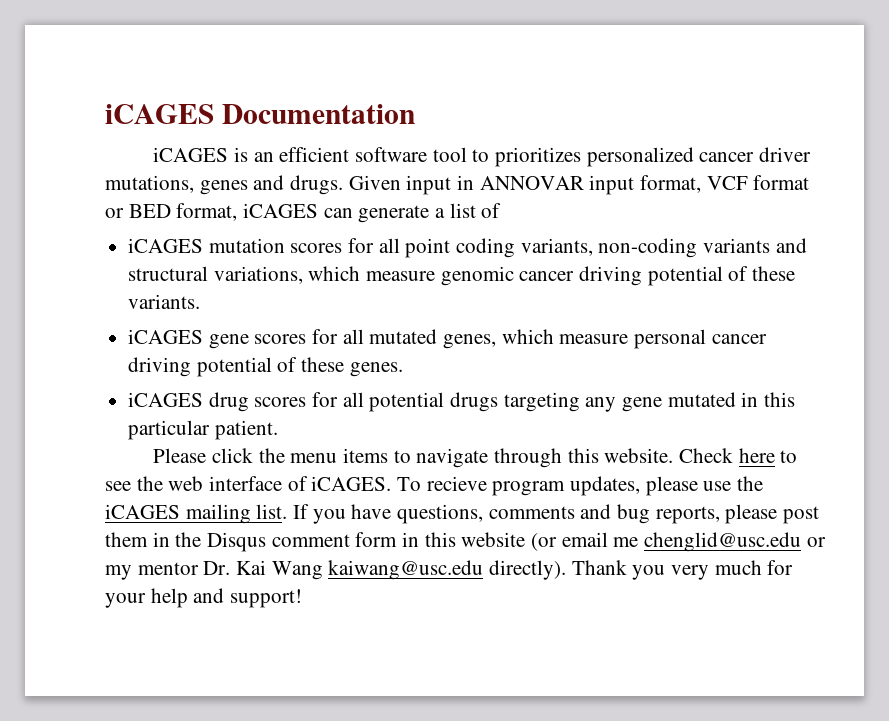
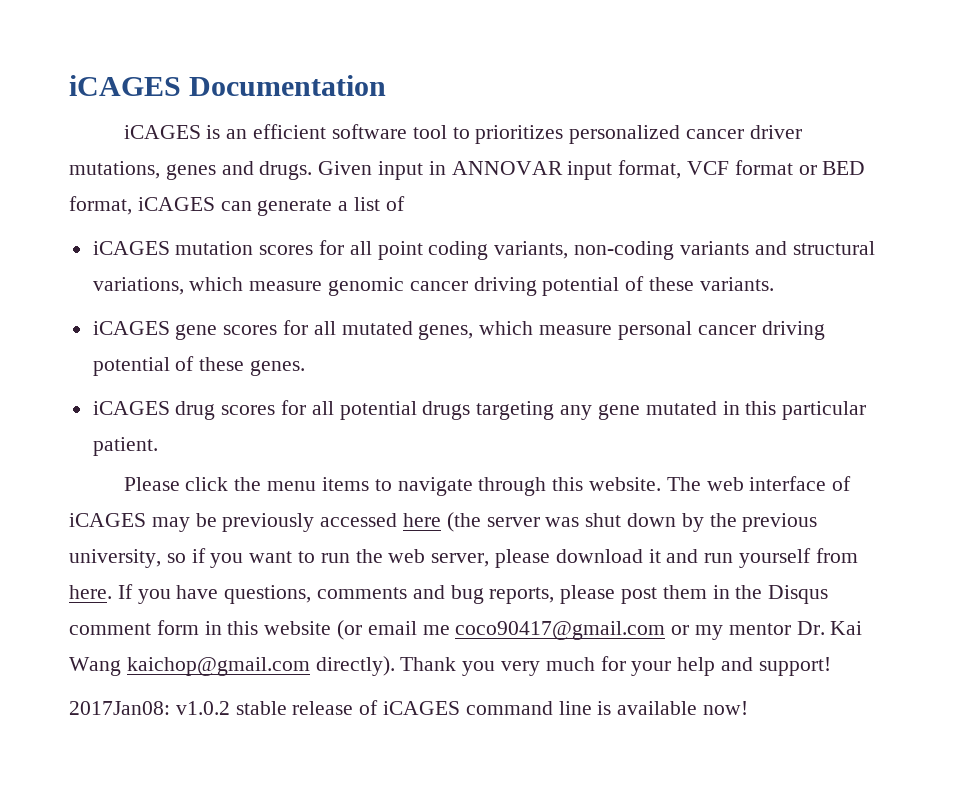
[679,448,798,463] [105,476,764,496] [105,504,288,524] Check here to see the web interface of iCAGES. To recieve program updates, please use the iCAGES mailing list. -> [666,476,852,491] [69,512,818,532] [69,548,858,568] [69,585,112,599] The web interface of iCAGES may be previously accessed here (the server was shut down by the previous university, so if you want to run the web server, please download it and run yourself from here.
[644,532,802,552] chenglid@usc.edu -> [455,621,666,640] coco90417@gmail.com
[328,560,484,580] kaiwang@usc.edu -> [126,657,310,676] kaichop@gmail.com
(303, 598) none -> [69,700,749,715] // 2017Jan08: v1.0.2 stable release of iCAGES command line is available now!

